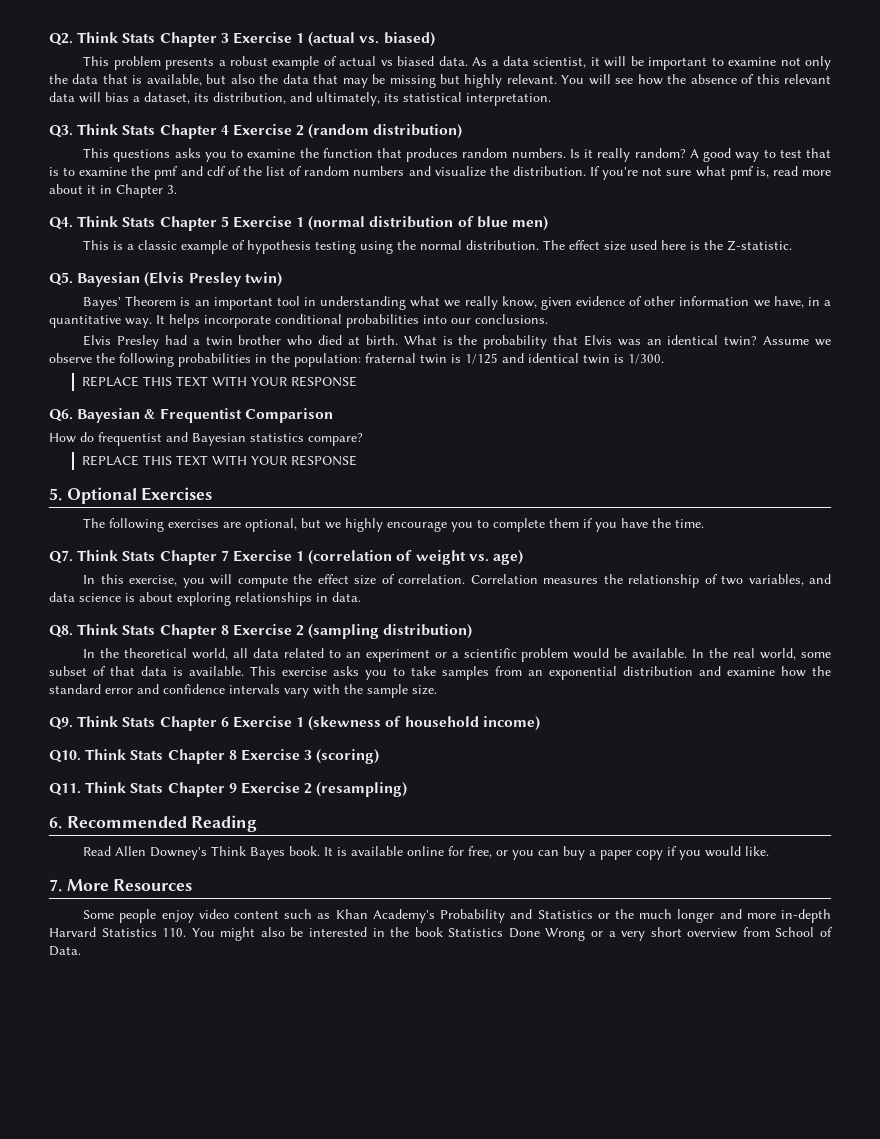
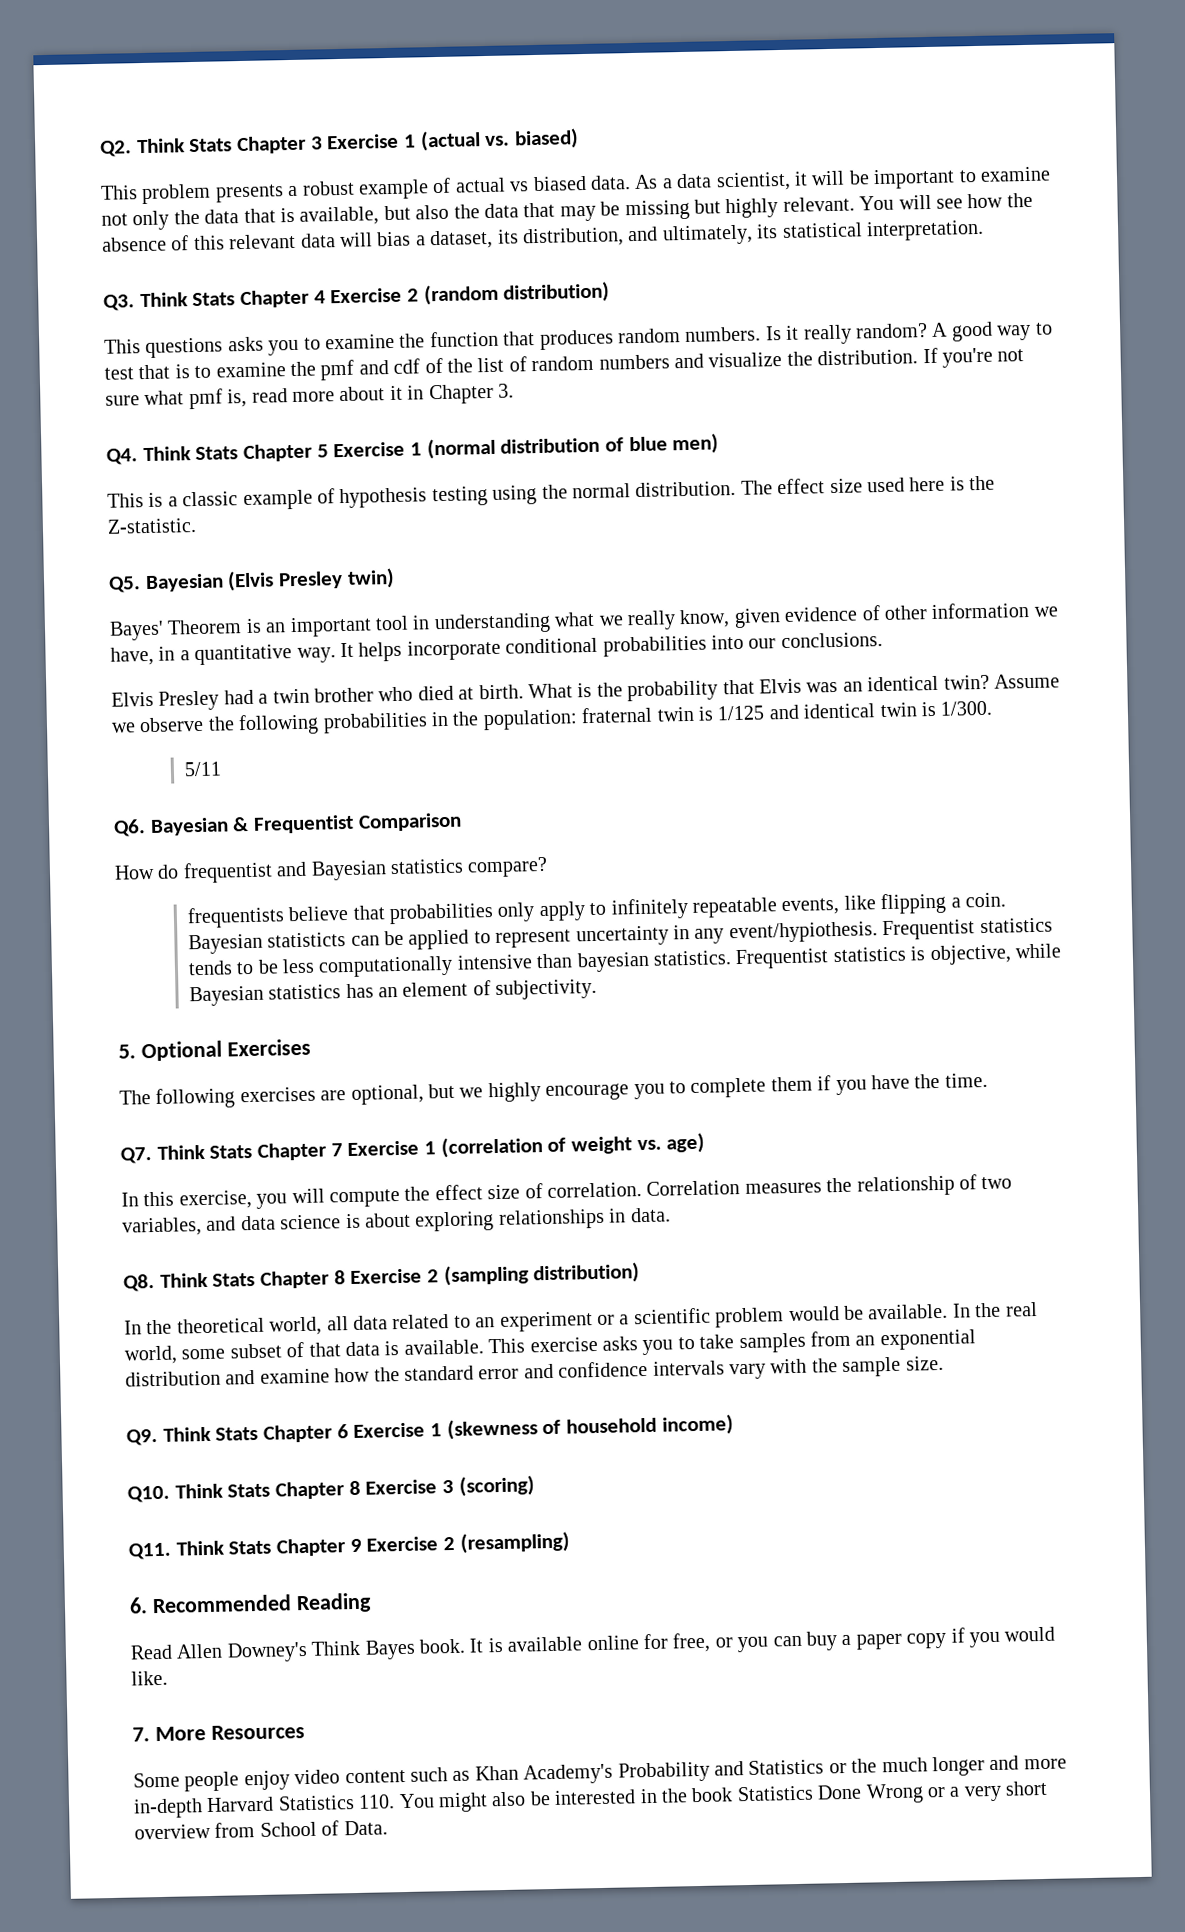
[81,376,357,387] REPLACE THIS TEXT WITH YOUR RESPONSE -> [183,761,222,777] 5/11
[81,455,357,466] REPLACE THIS TEXT WITH YOUR RESPONSE -> [186,892,1006,929] [187,917,1053,955] [187,943,1061,978] [188,978,598,1007] frequentists believe that probabilities only apply to infinitely repeatable events, like flipping a coin. Bayesian statisticts can be applied to represent uncertainty in any event/hypiothesis. Frequentist statistics tends to be less computationally intensive than bayesian statistics. Frequentist statistics is objective, while Bayesian statistics has an element of subjectivity.

